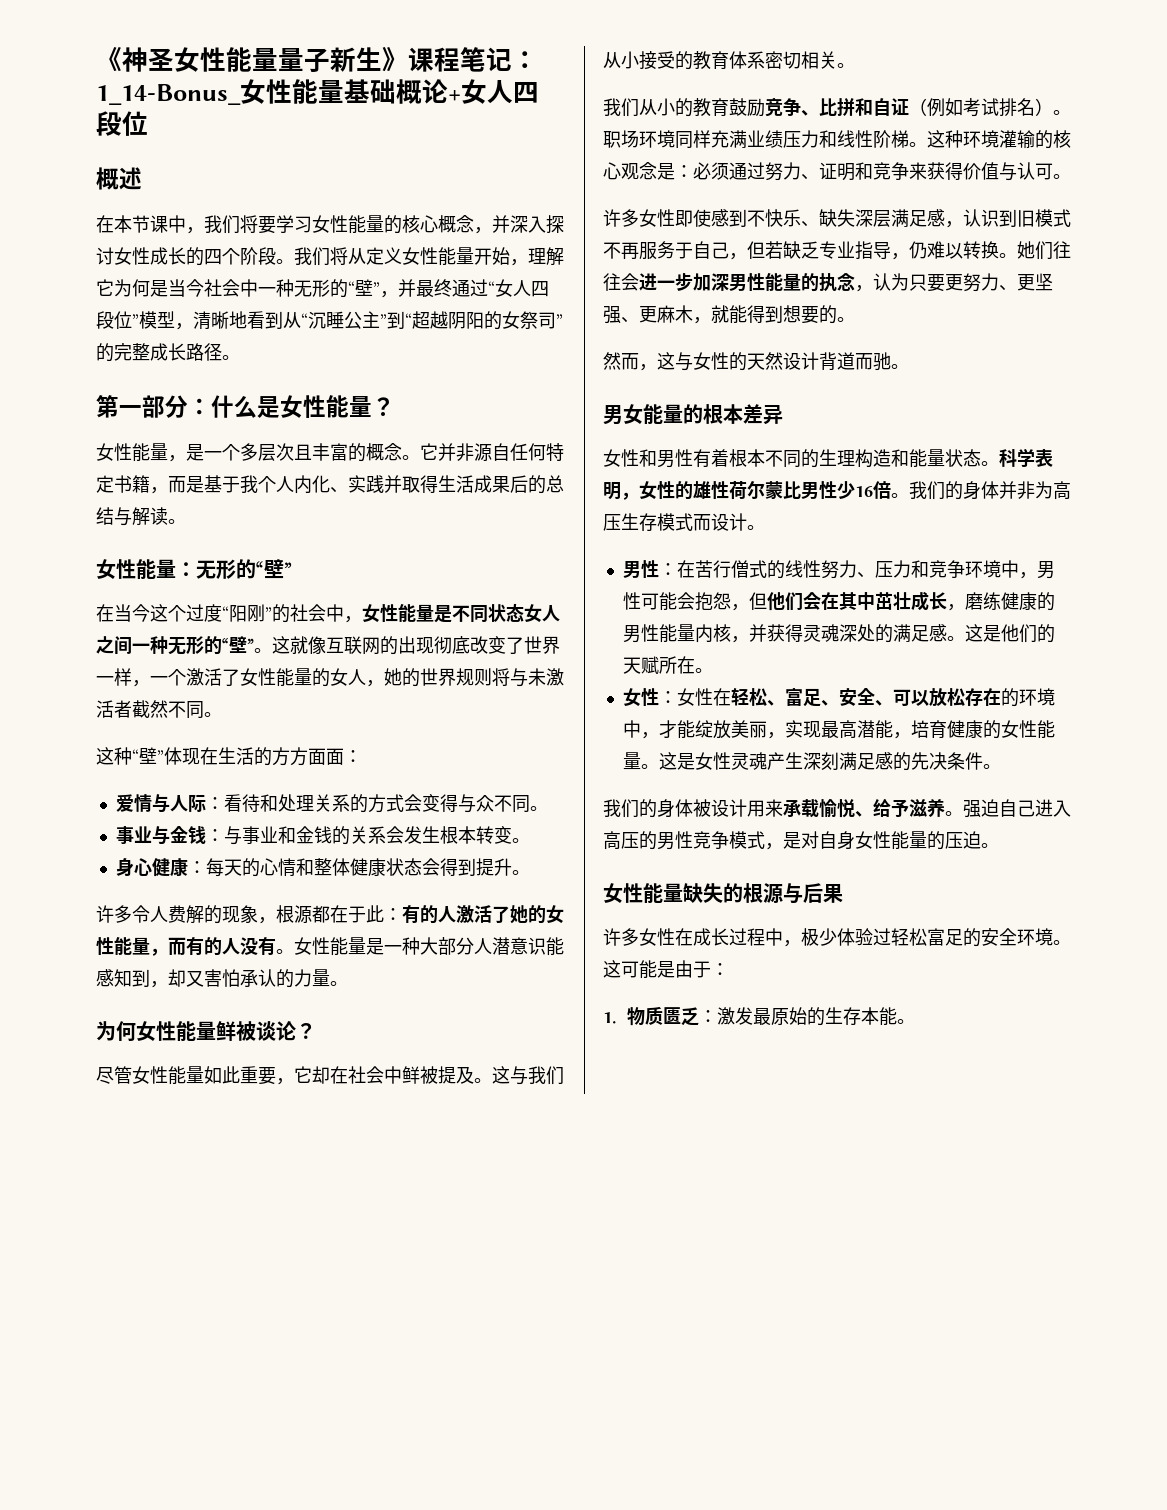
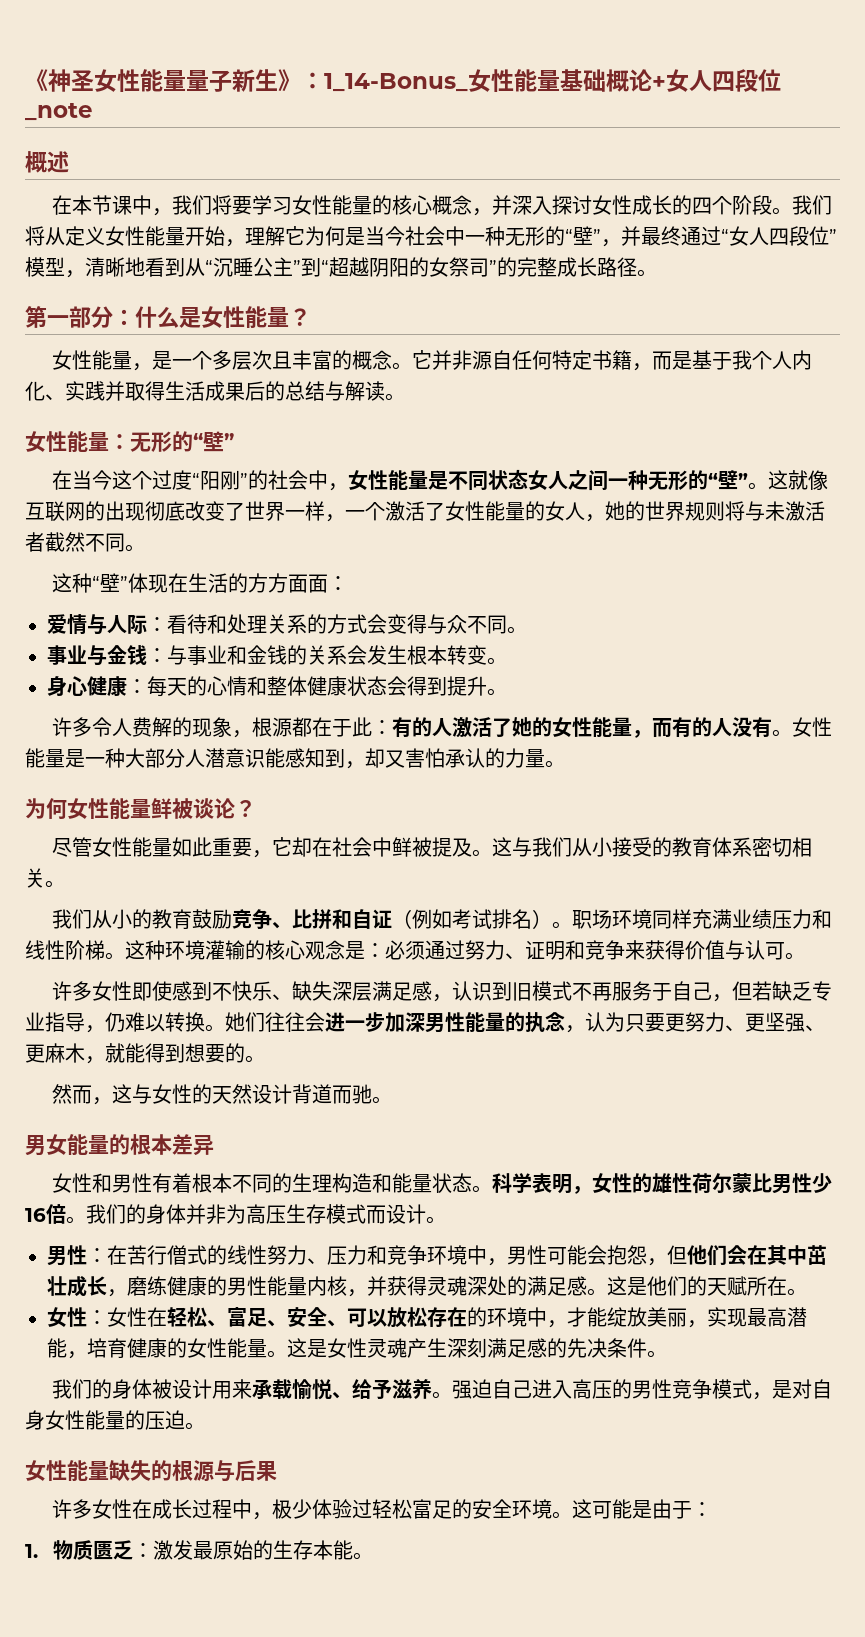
[408,47,512,72] 课程笔记 -> (301, 80) none
(148, 123) none -> [25,103,93,121] _note

